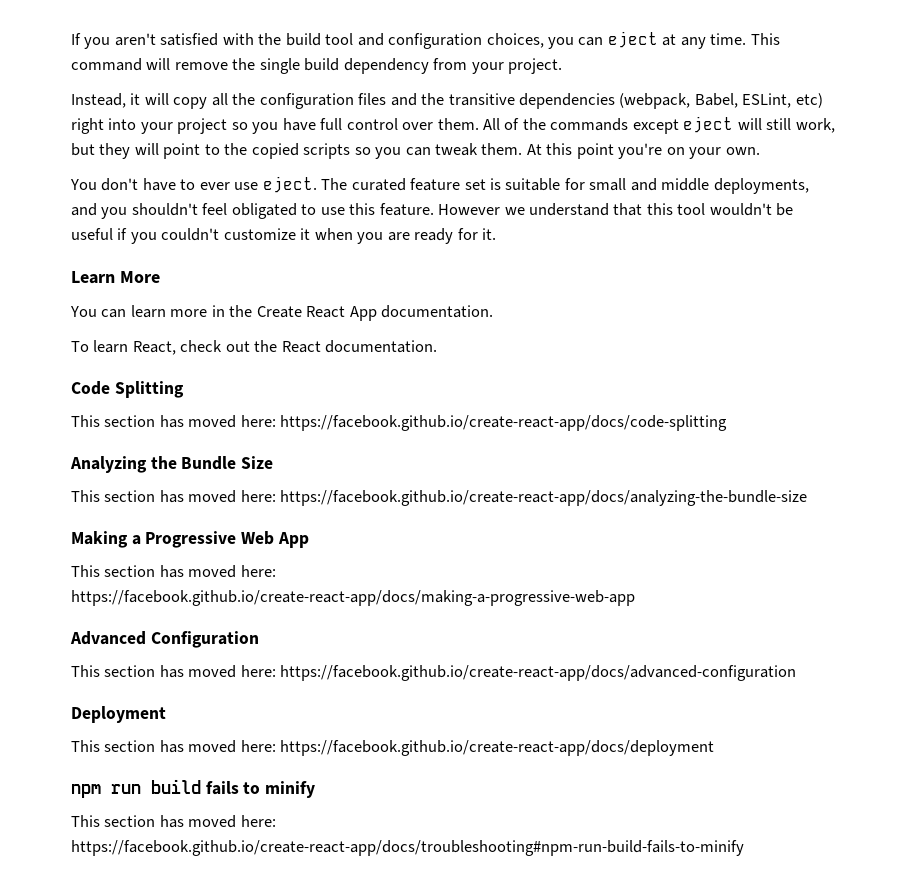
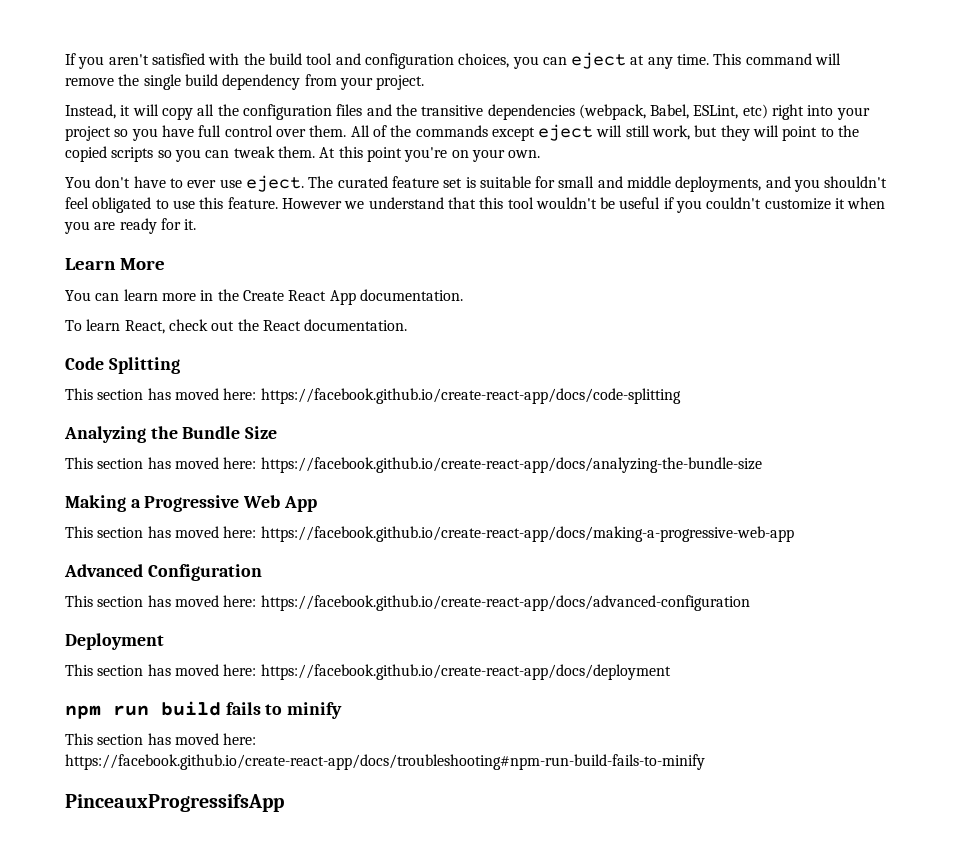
(744, 848) none -> [65,794,284,812] // PinceauxProgressifsApp

